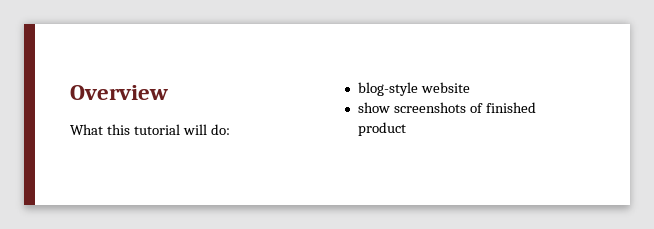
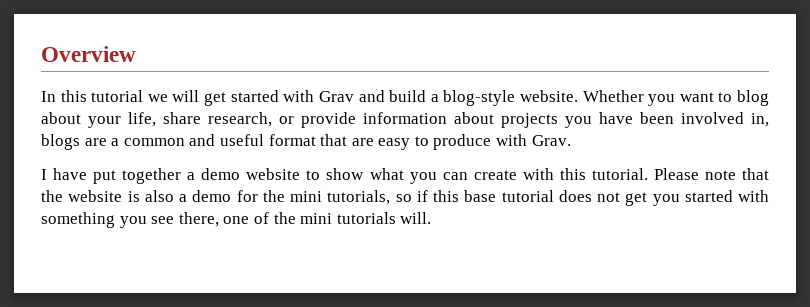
[70,124,103,135] What -> [41,91,56,102] In
[182,124,230,135] [357,82,470,96] [357,102,536,113] [357,122,406,136] will do: // blog-style website // show screenshots of finished product -> [147,90,769,106] [41,112,769,128] [41,134,571,150] [41,168,769,184] [41,190,769,206] [41,212,432,228] we will get started with Grav and build a blog-style website. Whether you want to blog about your life, share research, or provide information about projects you have been involved in, blogs are a common and useful format that are easy to produce with Grav. // I have put together a demo website to show what you can create with this tutorial. Please note that the website is also a demo for the mini tutorials, so if this base tutorial does not get you started with something you see there, one of the mini tutorials will.

